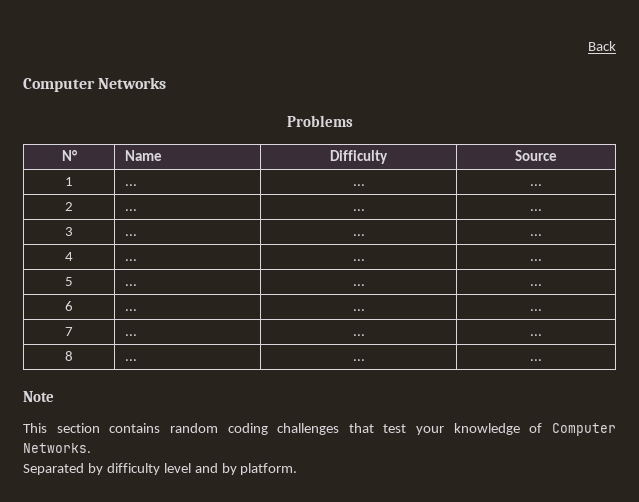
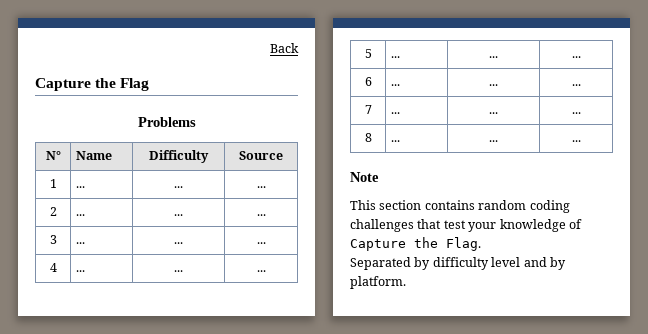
[23,77,167,92] Computer Networks -> [35,78,150,91] Capture the Flag
[551,423,616,436] [23,443,91,453] Computer Networks. -> [350,237,481,251] Capture the Flag.

